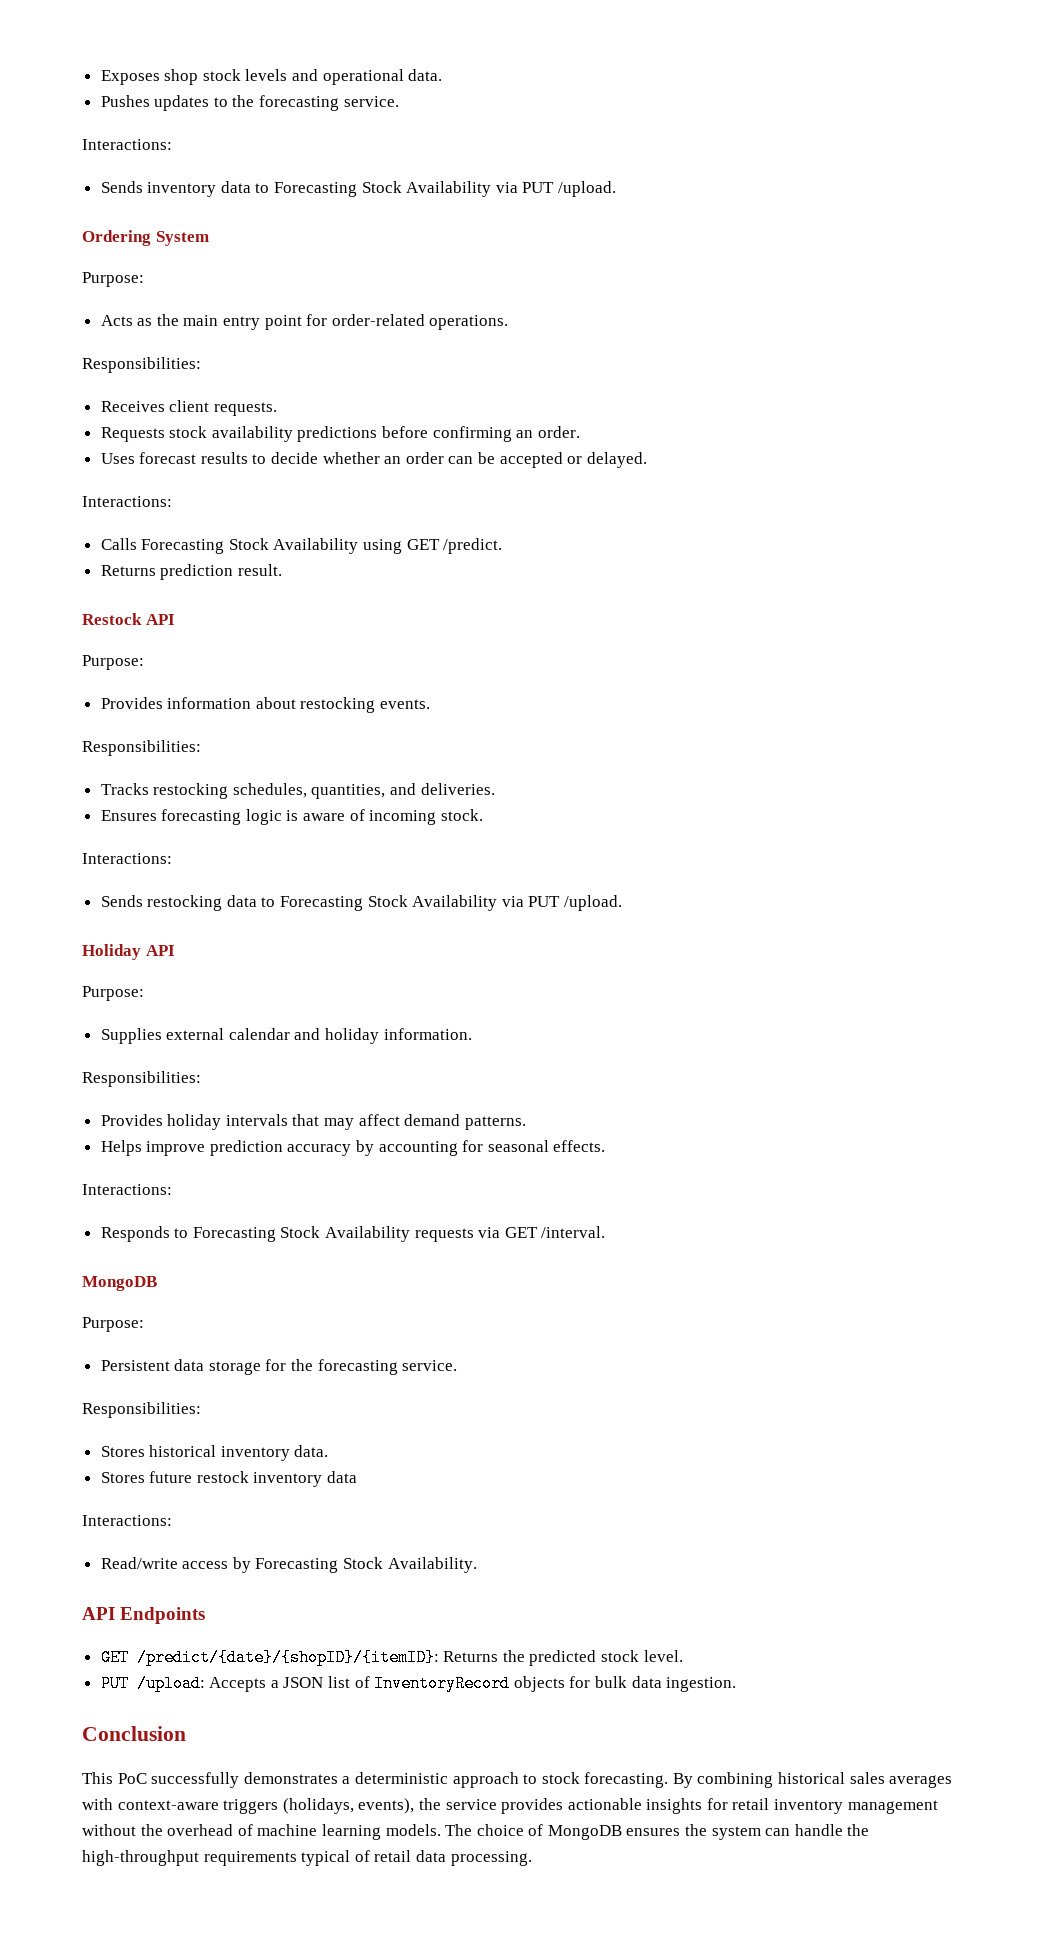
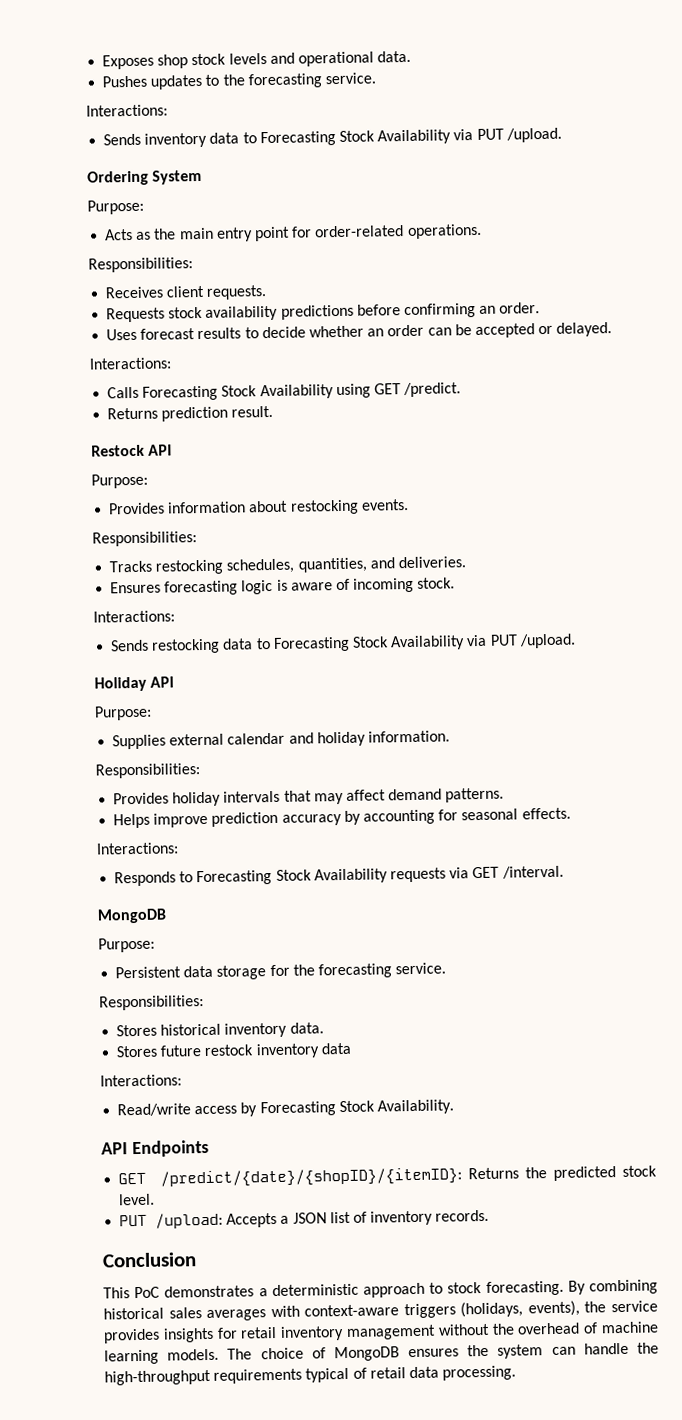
[374,1675,737,1692] InventoryRecord objects for bulk data ingestion. -> [370,1209,490,1226] inventory records.
[151,1772,240,1788] successfully -> (161, 1292) none
[567,1798,642,1810] actionable -> (160, 1336) none

